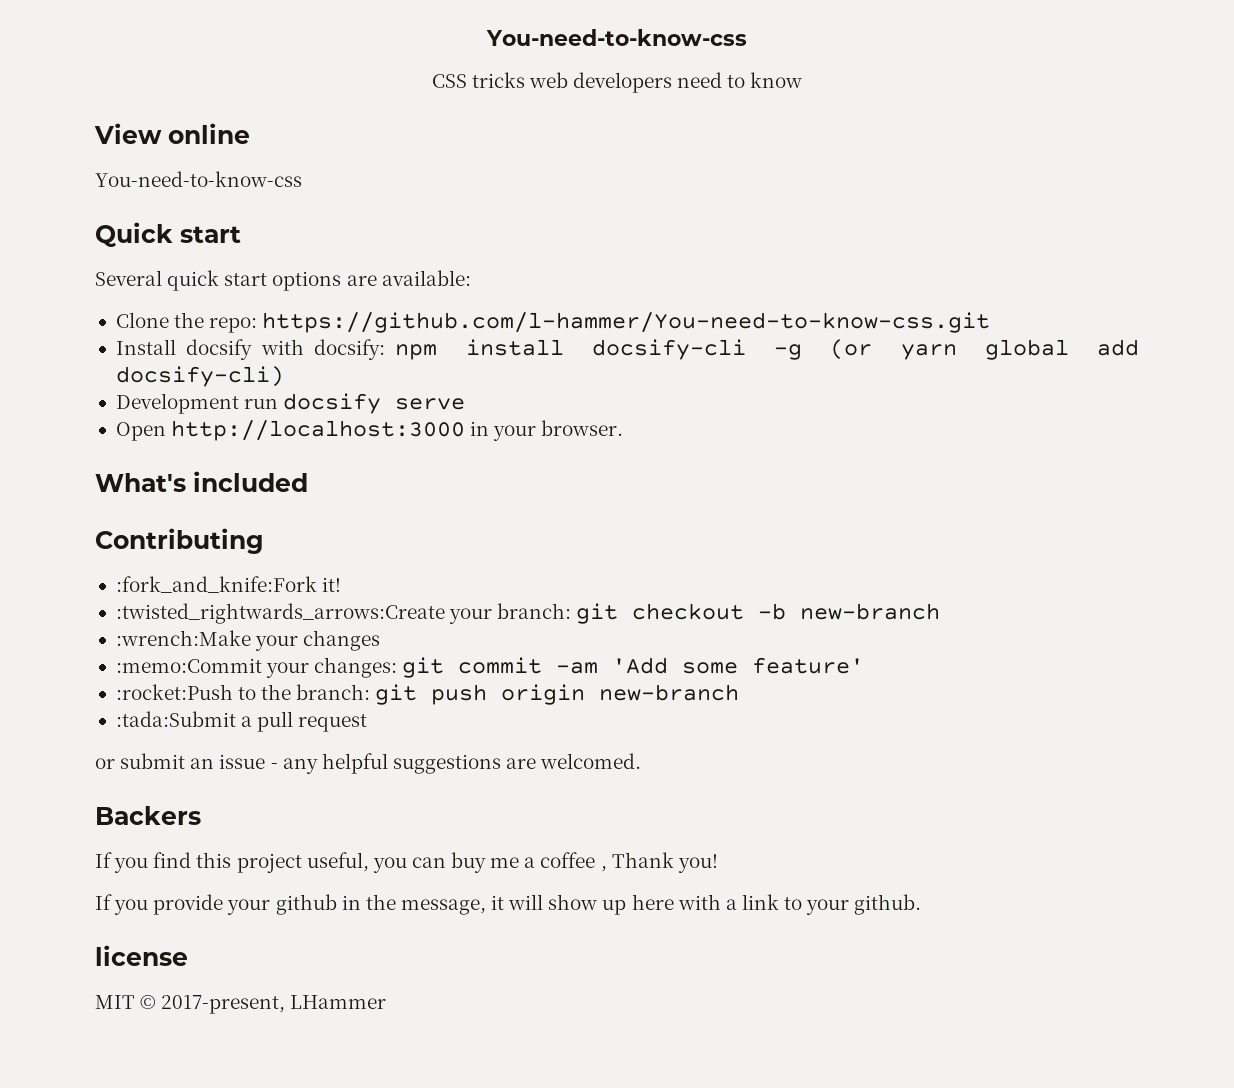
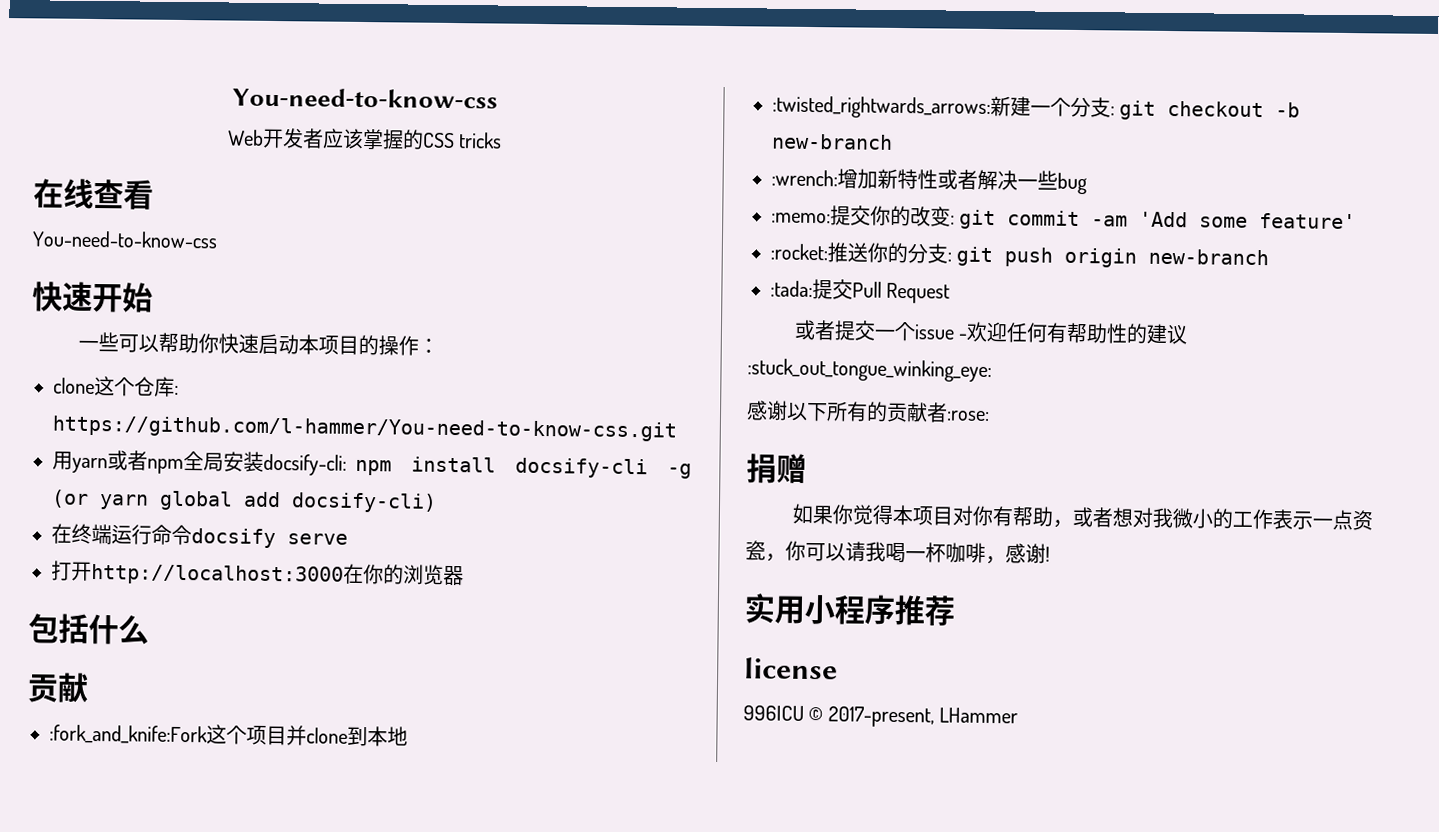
[486,29,747,46] [431,72,803,93] [94,123,250,144] [95,171,302,187] [95,222,241,247] [95,270,471,291] [115,312,991,333] [115,339,385,360] You-need-to-know-css // CSS tricks web developers need to know // View online // You-need-to-know-css // Quick start // Several quick start options are available: // Clone the repo: https://github.com/l-hammer/You-need-to-know-css.git // Install docsify with docsify: -> [232,87,498,109] [226,128,503,150] [33,178,154,210] [32,230,218,249] [32,281,153,313] [77,332,439,356] [53,376,179,397] [52,415,677,442] [52,450,347,476] You-need-to-know-css // Web开发者应该掌握的CSS tricks // 在线查看 // You-need-to-know-css // 快速开始 // 一些可以帮助你快速启动本项目的操作： // clone这个仓库: https://github.com/l-hammer/You-need-to-know-css.git // 用yarn或者npm全局安装docsify-cli:
[115,393,279,414] Development run -> [51,523,192,546] 在终端运行命令
[115,420,624,441] [95,471,308,492] [95,528,264,554] [115,576,342,593] [115,603,941,624] [115,630,381,651] [115,657,398,678] Open http://localhost:3000 in your browser. // What's included // Contributing // :fork_and_knife:Fork it! // :twisted_rightwards_arrows:Create your branch: git checkout -b new-branch // :wrench:Make your changes // :memo:Commit your changes: -> [51,560,464,586] [28,613,149,645] [27,672,89,703] [49,724,408,747] [772,95,1301,120] [771,133,893,150] [771,168,1087,195] [771,205,955,227] 打开http://localhost:3000在你的浏览器 // 包括什么 // 贡献 // :fork_and_knife:Fork这个项目并clone到本地 // :twisted_rightwards_arrows:新建一个分支: git checkout -b new-branch // :wrench:增加新特性或者解决一些bug // :memo:提交你的改变:
[115,684,371,700] :rocket:Push to the branch: -> [770,242,952,264] :rocket:推送你的分支:
[115,711,368,732] [95,753,642,774] [95,806,201,825] [95,852,718,873] [95,894,922,915] :tada:Submit a pull request // or submit an issue - any helpful suggestions are welcomed. // Backers // If you find this project useful, you can buy me a coffee , Thank you! // If you provide your github in the message, it will show up here with a link to your github. -> [770,279,951,304] [793,319,1189,345] [747,358,992,383] [746,400,990,423] [746,453,807,484] [791,503,1373,531] [745,540,1050,565] [744,593,956,627] :tada:提交Pull Request // 或者提交一个issue -欢迎任何有帮助性的建议:stuck_out_tongue_winking_eye: // 感谢以下所有的贡献者:rose: // 捐赠 // 如果你觉得本项目对你有帮助，或者想对我微小的工作表示一点资瓷，你可以请我喝一杯咖啡，感谢! // 实用小程序推荐
[95,995,135,1009] MIT -> [743,705,804,721] 996ICU

